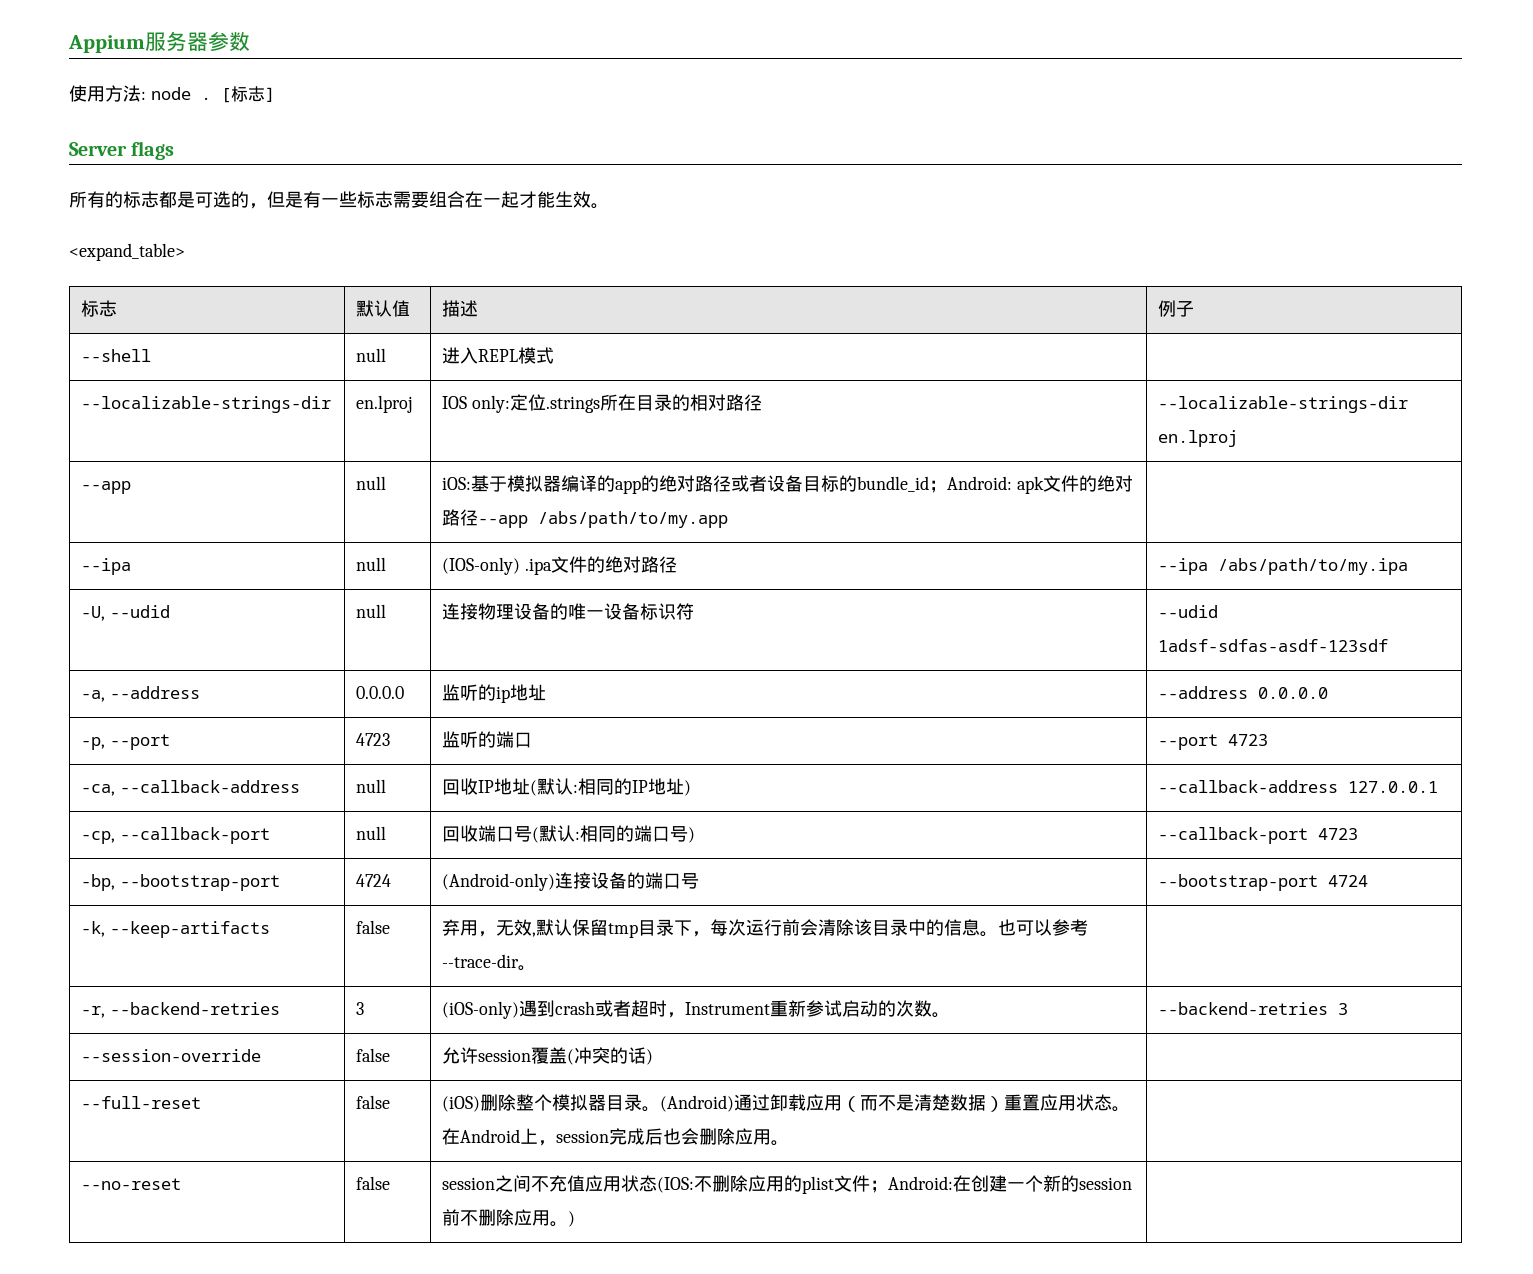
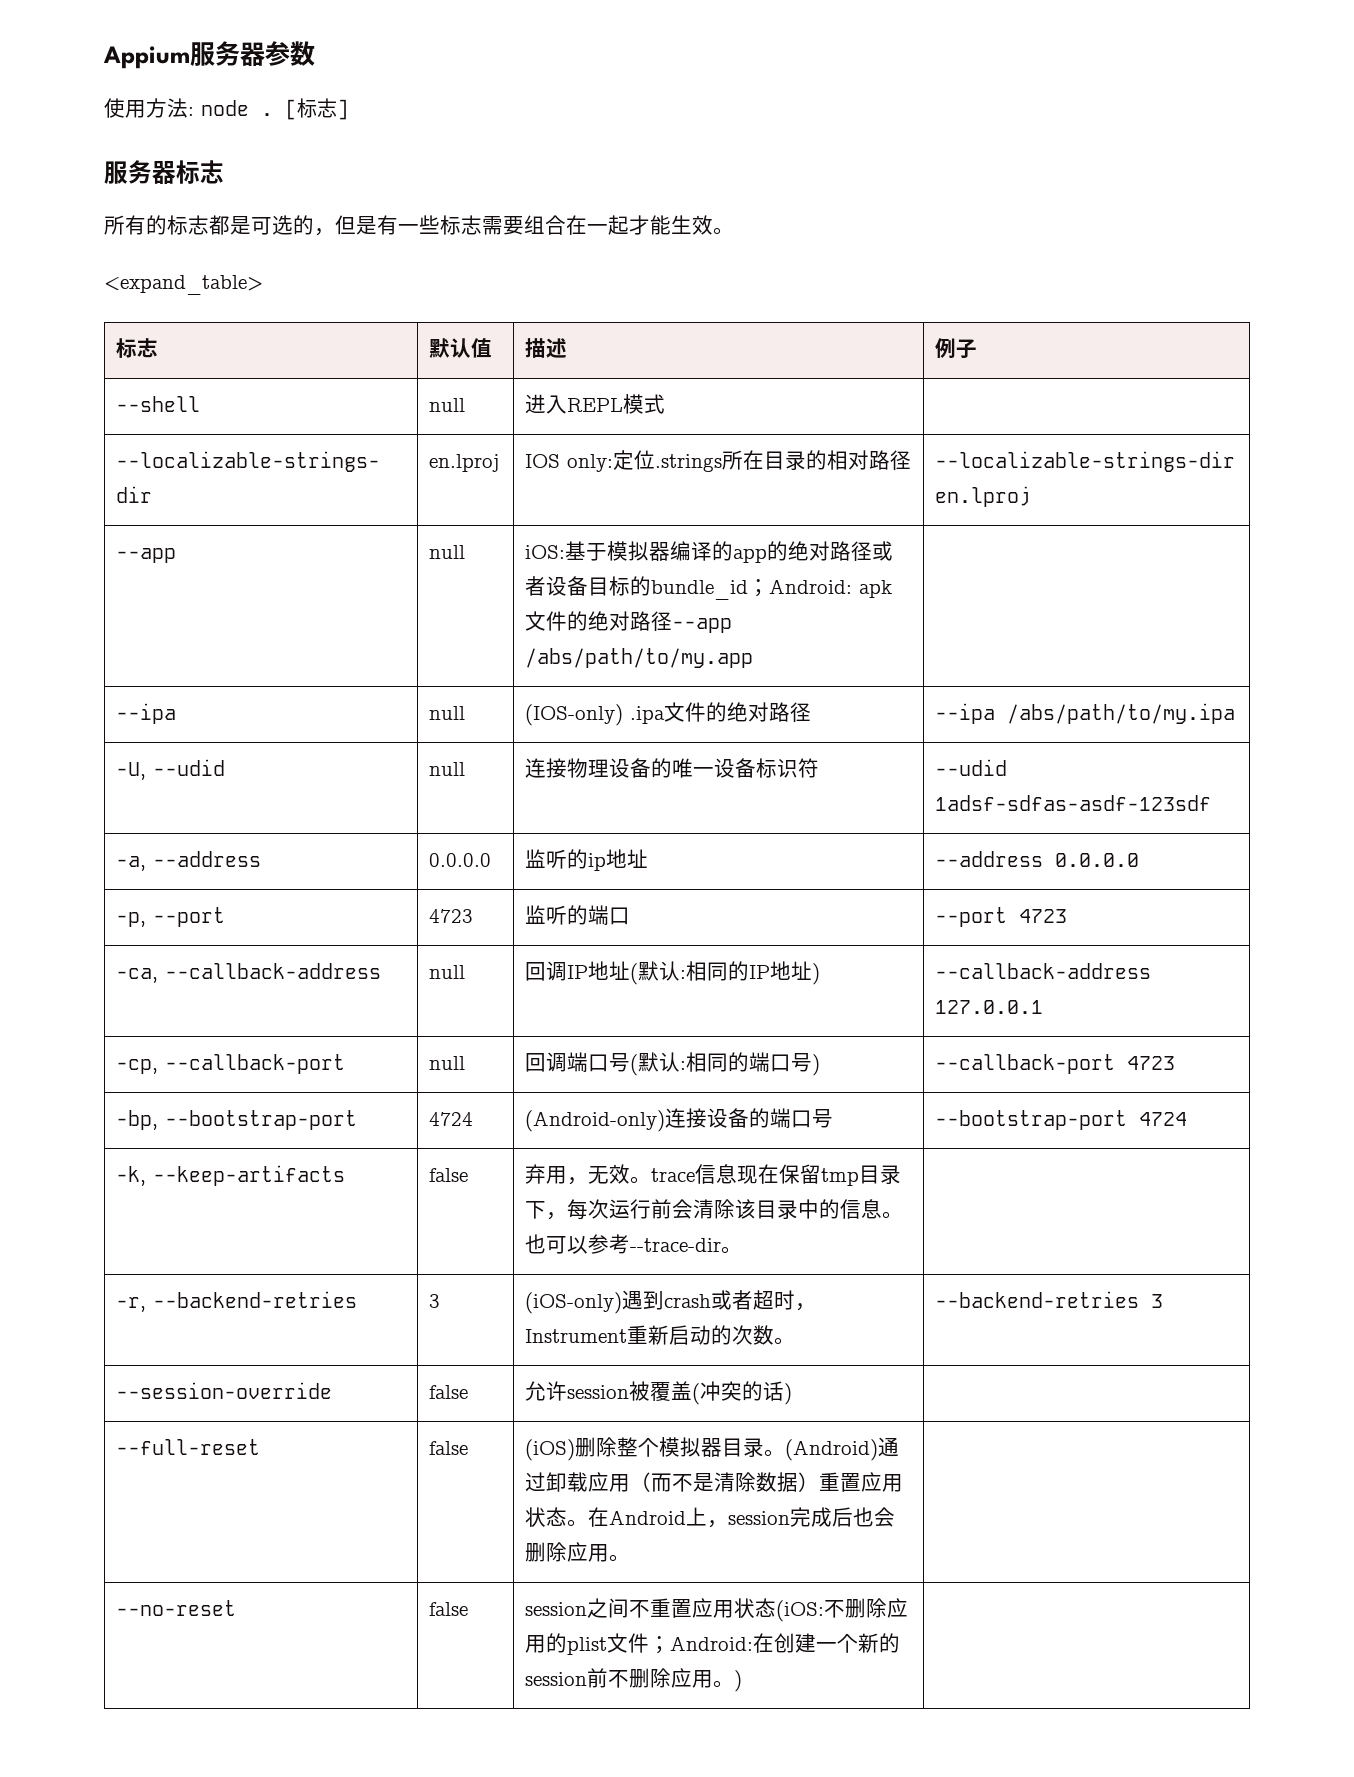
[69,141,175,160] Server flags -> [104,160,224,184] 服务器标志
[460,778,479,795] 收 -> [545,961,567,981] 调
[460,825,479,842] 收 -> [545,1052,567,1072] 调
[532,919,573,937] ,默认 -> [629,1164,779,1184] 。trace信息现在
[806,1000,843,1017] 参试 -> (669, 1335) none
(532, 1055) none -> [628,1381,650,1401] 被
[932,1094,951,1111] 楚 -> [734,1472,756,1492] 除
[549,1175,695,1193] 充值应用状态(IOS: -> [649,1598,824,1622] 重置应用状态(iOS:

